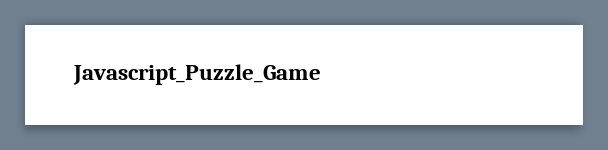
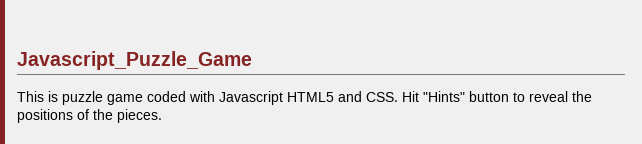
(321, 74) none -> [17,91,592,105] [17,109,162,123] // This is puzzle game coded with Javascript HTML5 and CSS. Hit "Hints" button to reveal the positions of the pieces.

